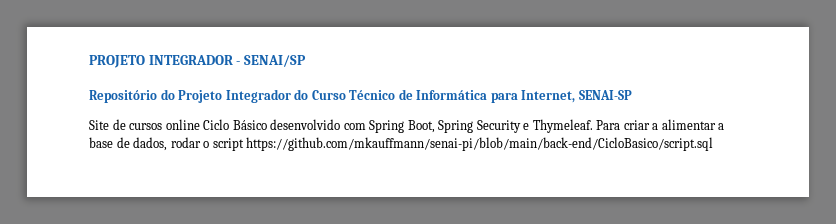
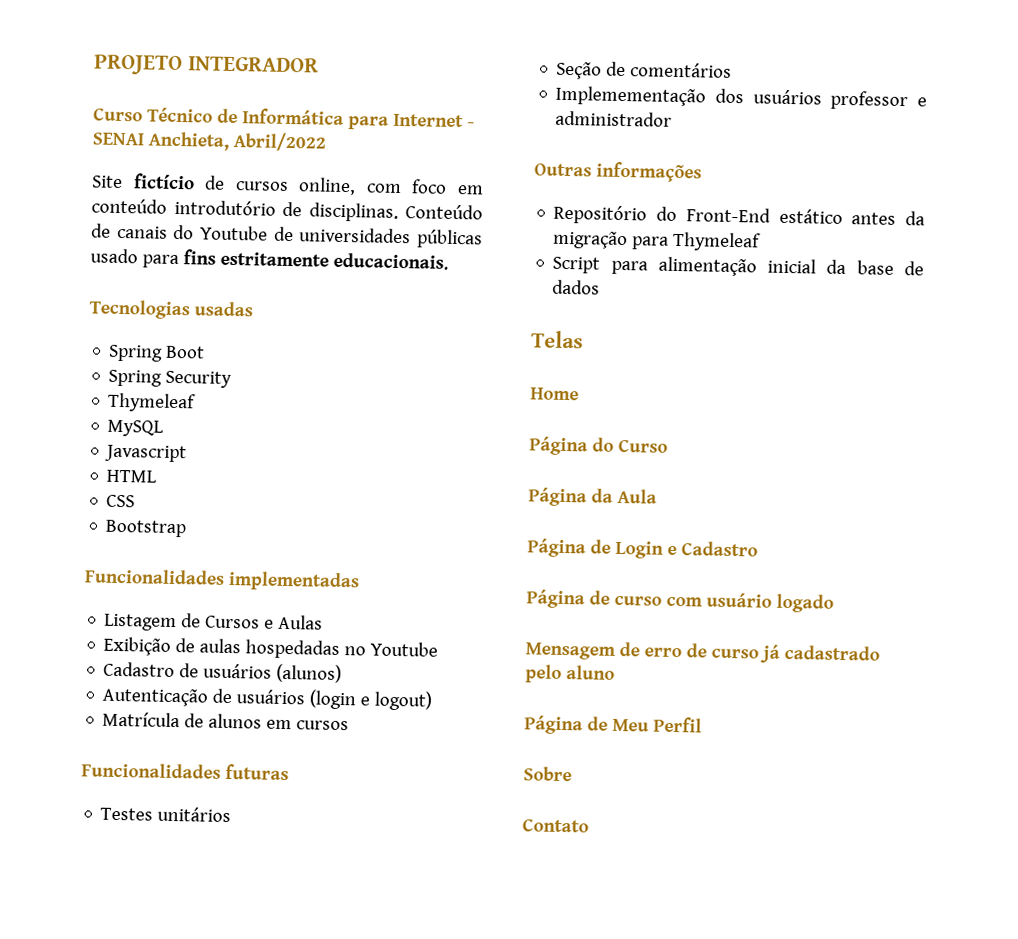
[236,55,306,67] [89,89,309,103] - SENAI/SP // Repositório do Projeto Integrador do -> (319, 64) //
[521,90,632,103] Internet, SENAI-SP -> [393,113,475,128] [92,131,327,152] Internet - SENAI Anchieta, Abril/2022
(109, 125) none -> [132,173,195,190] fictício
[165,119,725,133] [89,137,714,151] online Ciclo Básico desenvolvido com Spring Boot, Spring Security e Thymeleaf. Para criar a alimentar a base de dados, rodar o script https://github.com/mkauffmann/senai-pi/blob/main/back-end/CicloBasico/script.sql -> [298,177,484,196] [91,198,483,222] [91,223,483,249] [90,248,449,270] [89,299,253,320] [108,344,206,362] [108,369,233,389] [107,392,197,413] [107,419,164,437] [105,444,188,463] [106,469,157,483] [106,494,136,508] [105,519,188,538] [84,568,360,592] [104,613,324,632] [103,636,439,660] [103,661,343,684] [102,687,433,711] [102,711,350,731] [81,762,289,781] [100,806,232,823] [556,61,733,80] [555,85,927,111] [555,110,673,127] [534,161,702,183] [553,204,925,226] [552,230,762,252] [552,256,924,277] [552,279,601,295] [531,330,583,349] [530,387,579,401] [529,436,668,456] [528,487,657,507] [527,538,758,559] [526,589,834,613] [525,642,880,663] [525,664,615,683] [524,715,702,735] [523,766,572,782] [522,818,589,833] online, com foco em conteúdo introdutório de disciplinas. Conteúdo de canais do Youtube de universidades públicas usado para fins estritamente educacionais. // Tecnologias usadas // Spring Boot // Spring Security // Thymeleaf // MySQL // Javascript // HTML // CSS // Bootstrap // Funcionalidades implementadas // Listagem de Cursos e Aulas // Exibição de aulas hospedadas no Youtube // Cadastro de usuários (alunos) // Autenticação de usuários (login e logout) // Matrícula de alunos em cursos // Funcionalidades futuras // Testes unitários // Seção de comentários // Implemementação dos usuários professor e administrador // Outras informações // Repositório do Front-End estático antes da migração para Thymeleaf // Script para alimentação inicial da base de dados // Telas // Home // Página do Curso // Página da Aula // Página de Login e Cadastro // Página de curso com usuário logado // Mensagem de erro de curso já cadastrado pelo aluno // Página de Meu Perfil // Sobre // Contato

